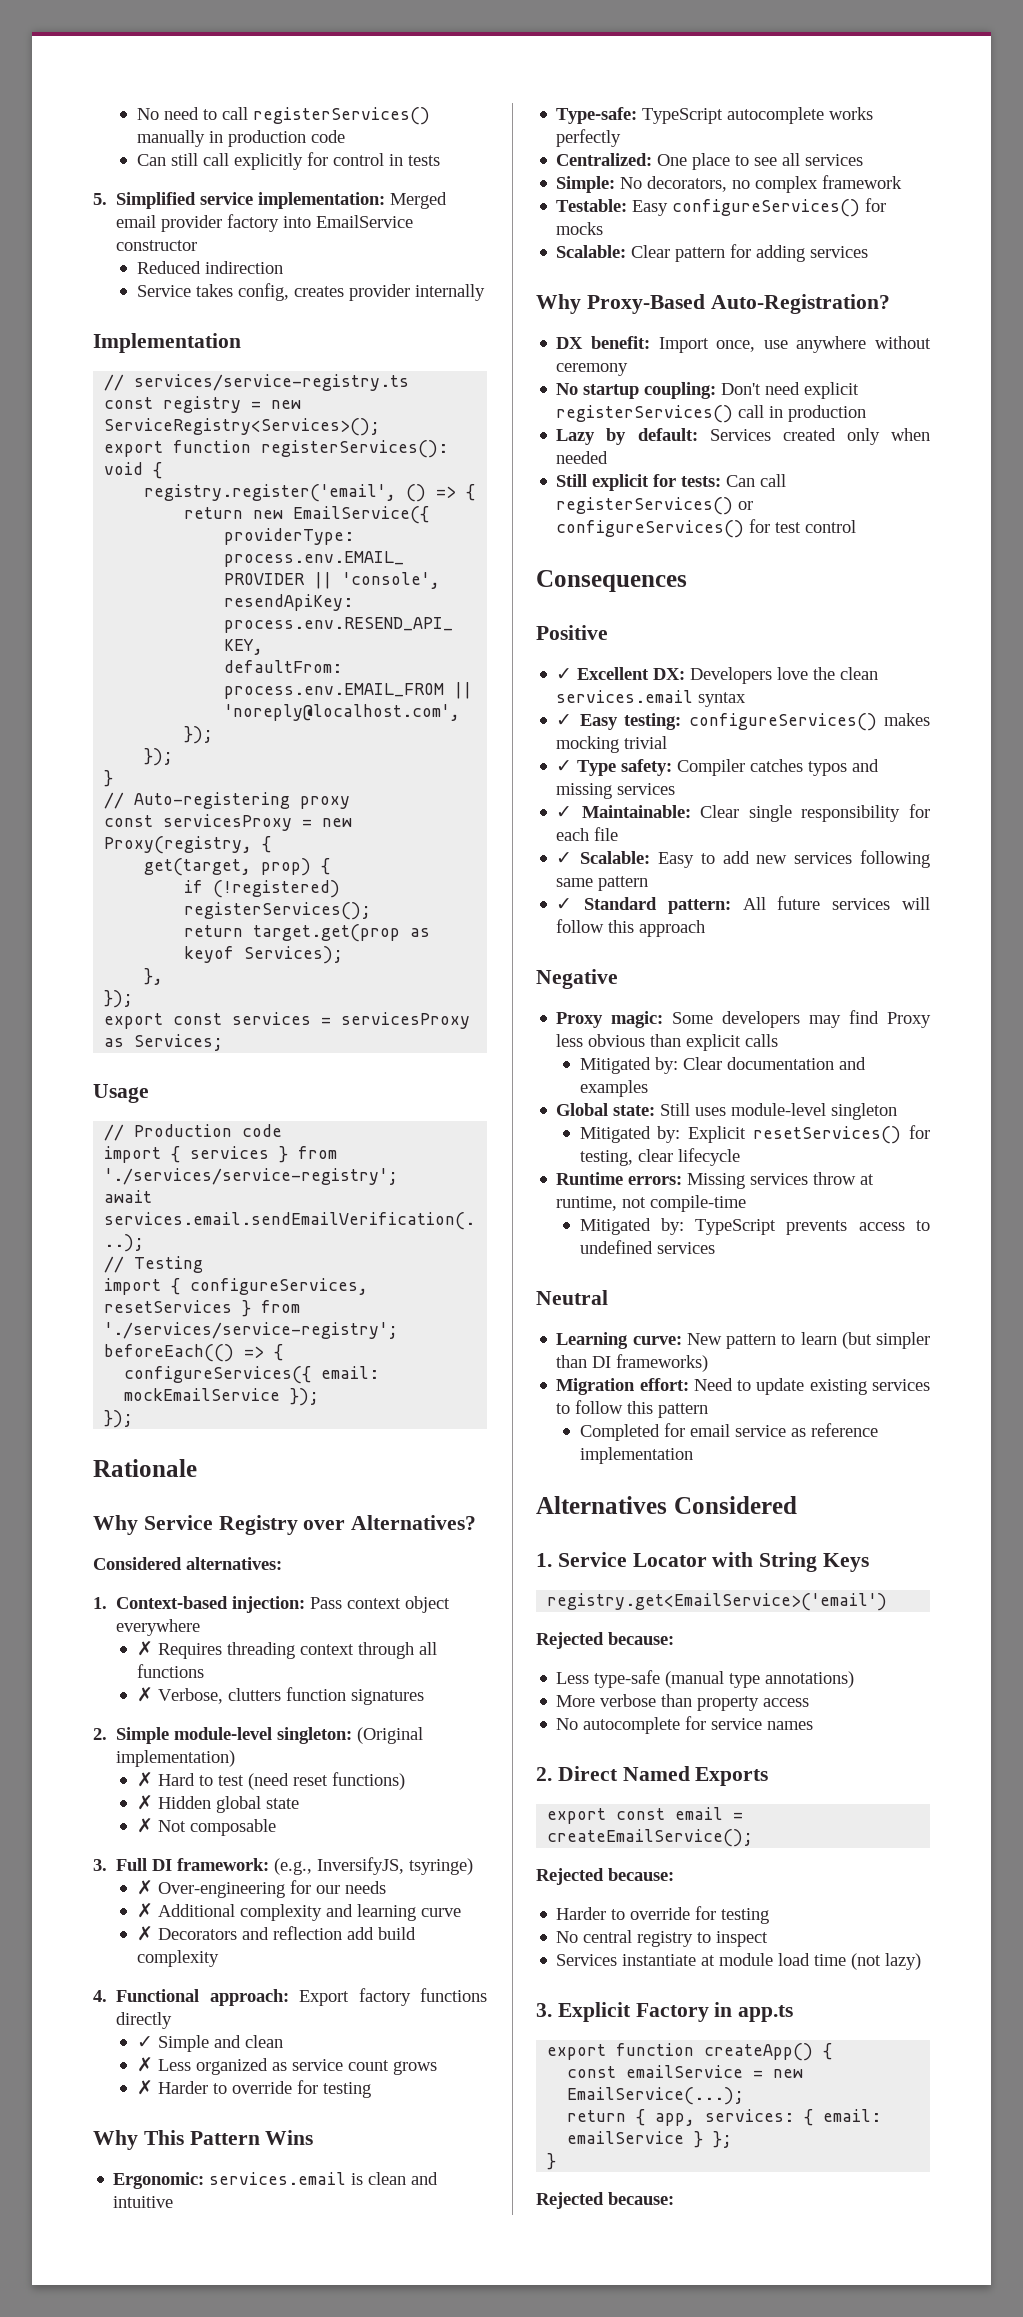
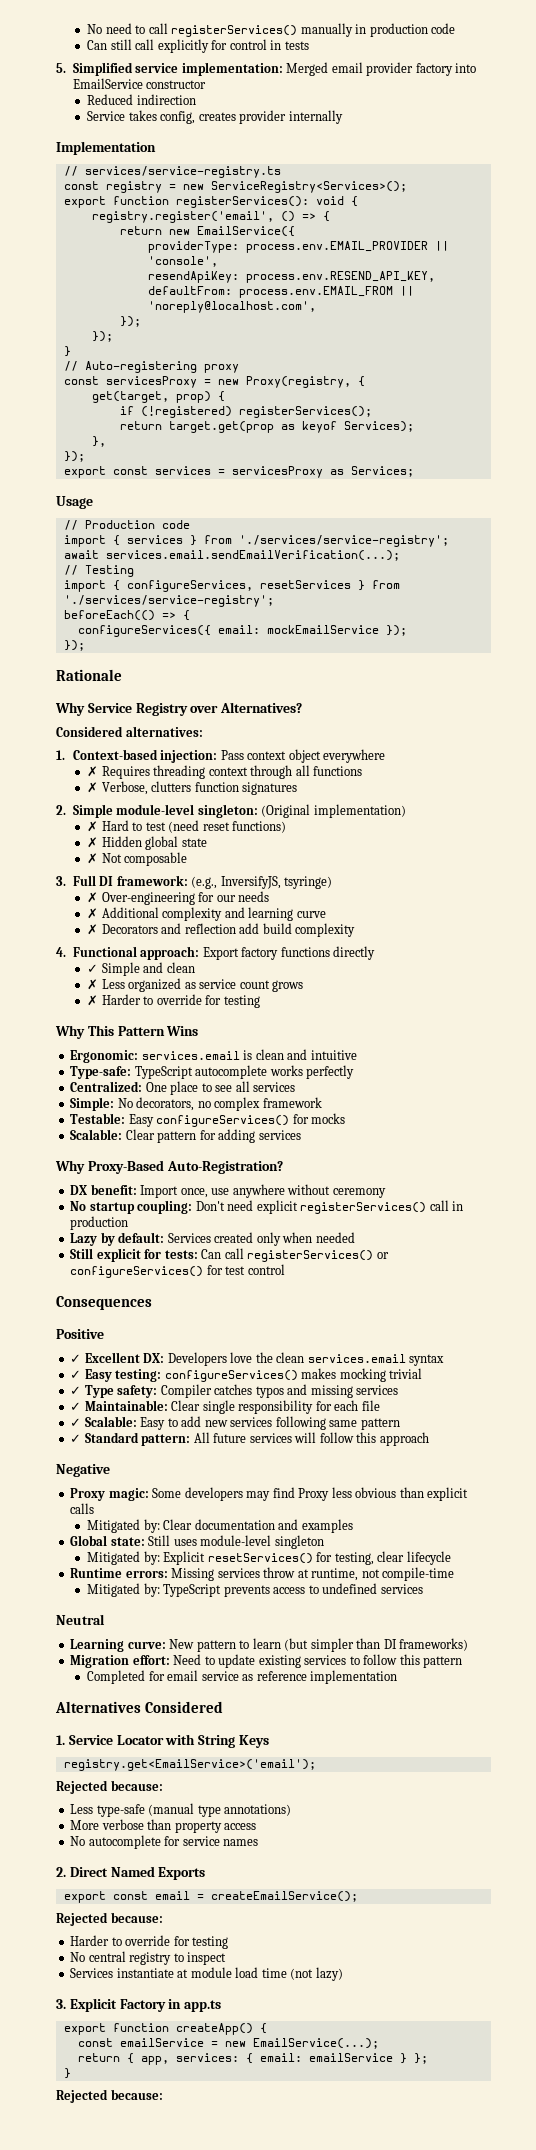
[547,1593,888,1611] registry.get<EmailService>('email') -> [63,1759,316,1771] registry.get<EmailService>('email');

